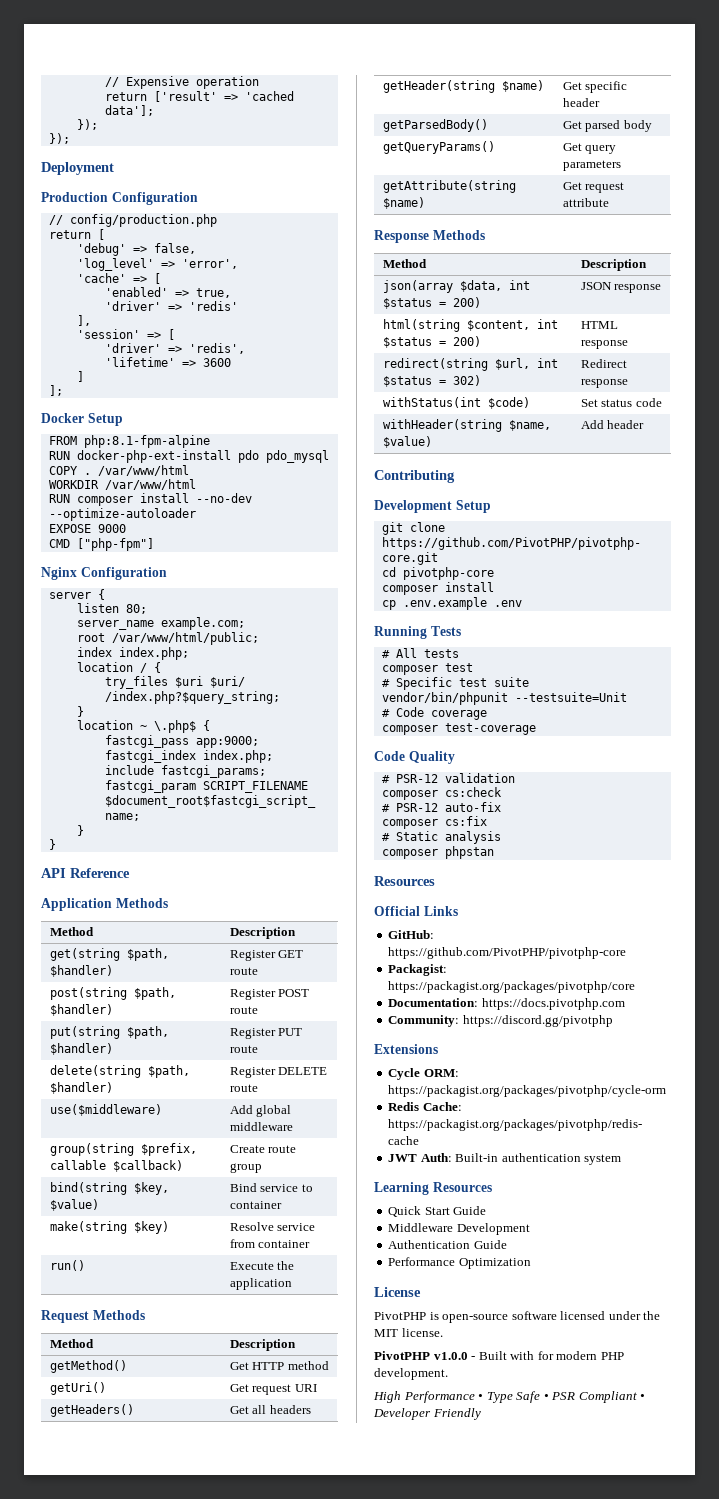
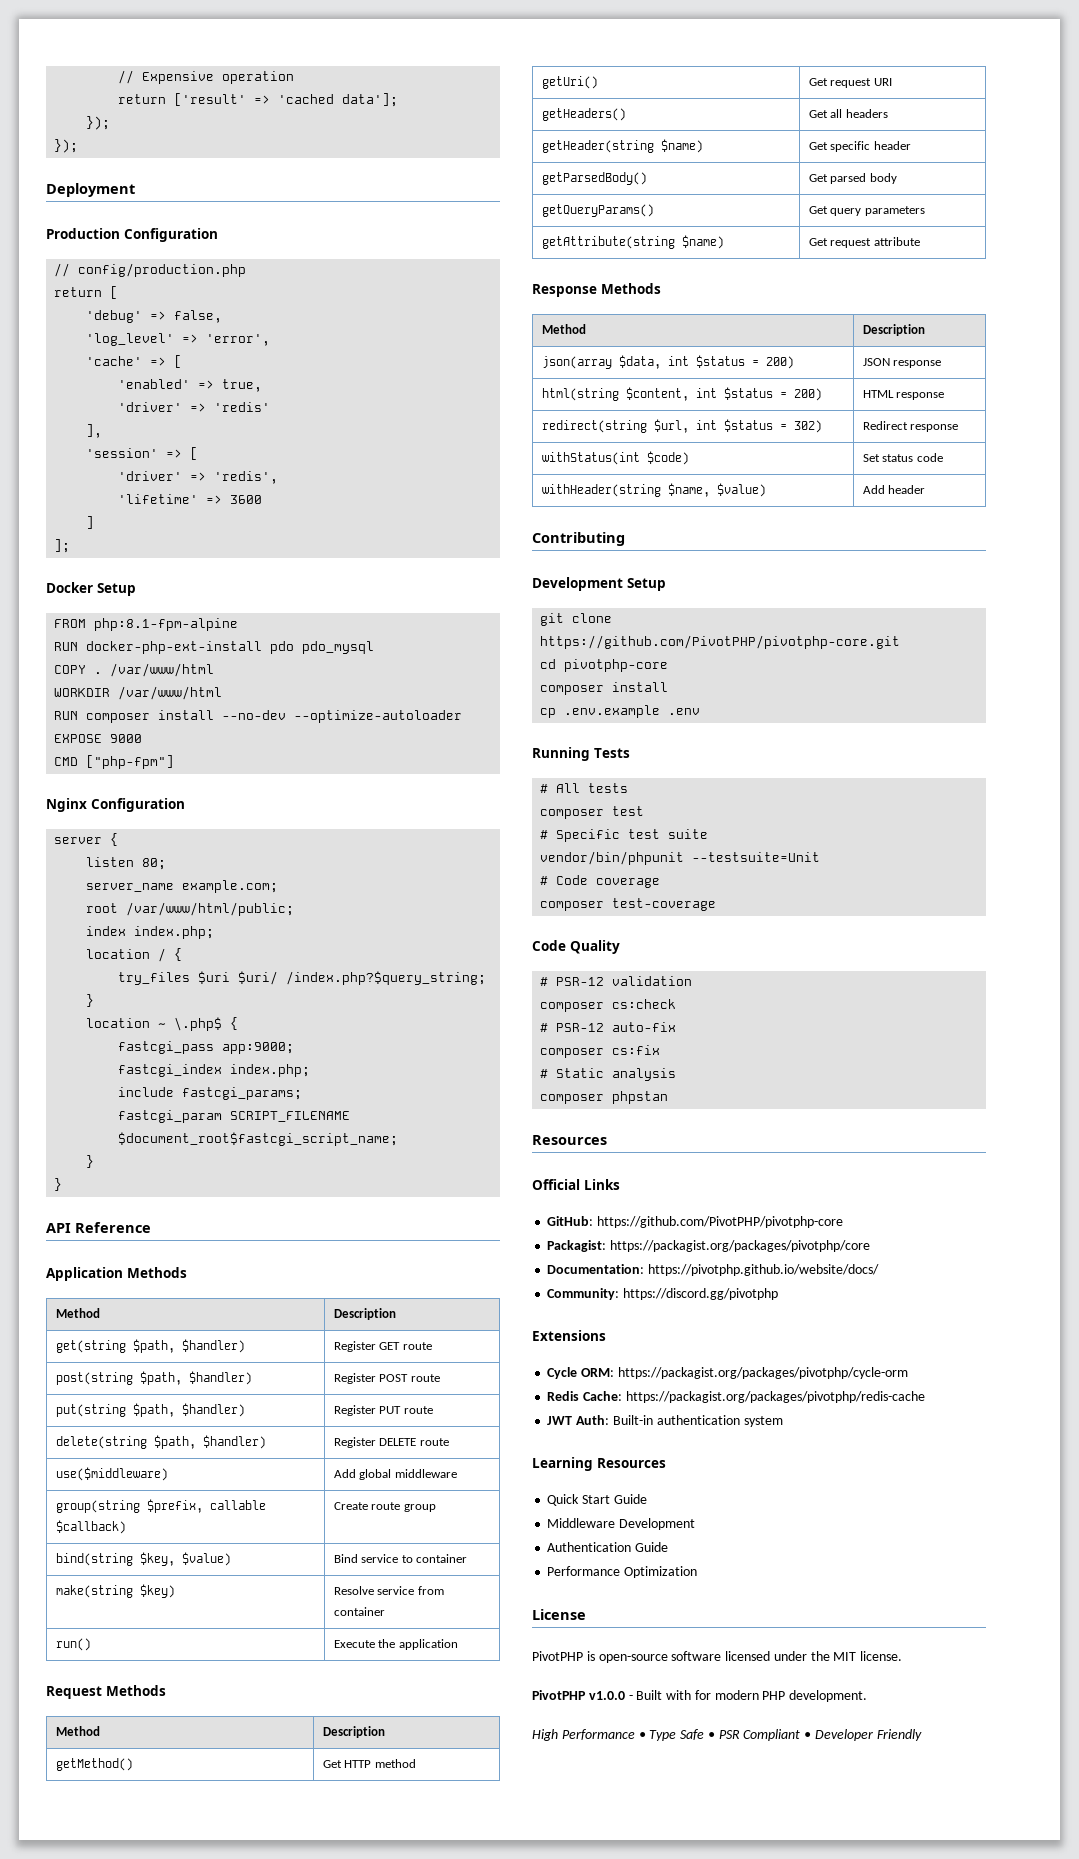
[481,998,625,1010] https://docs.pivotphp.com -> [648,1264,880,1276] https://pivotphp.github.io/website/docs/

